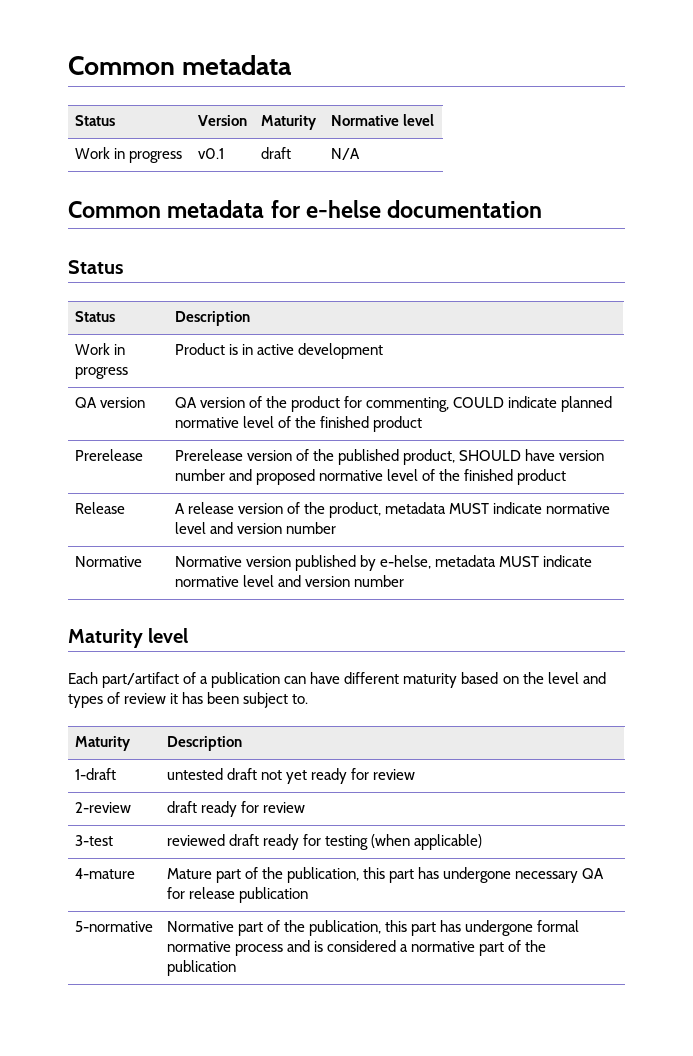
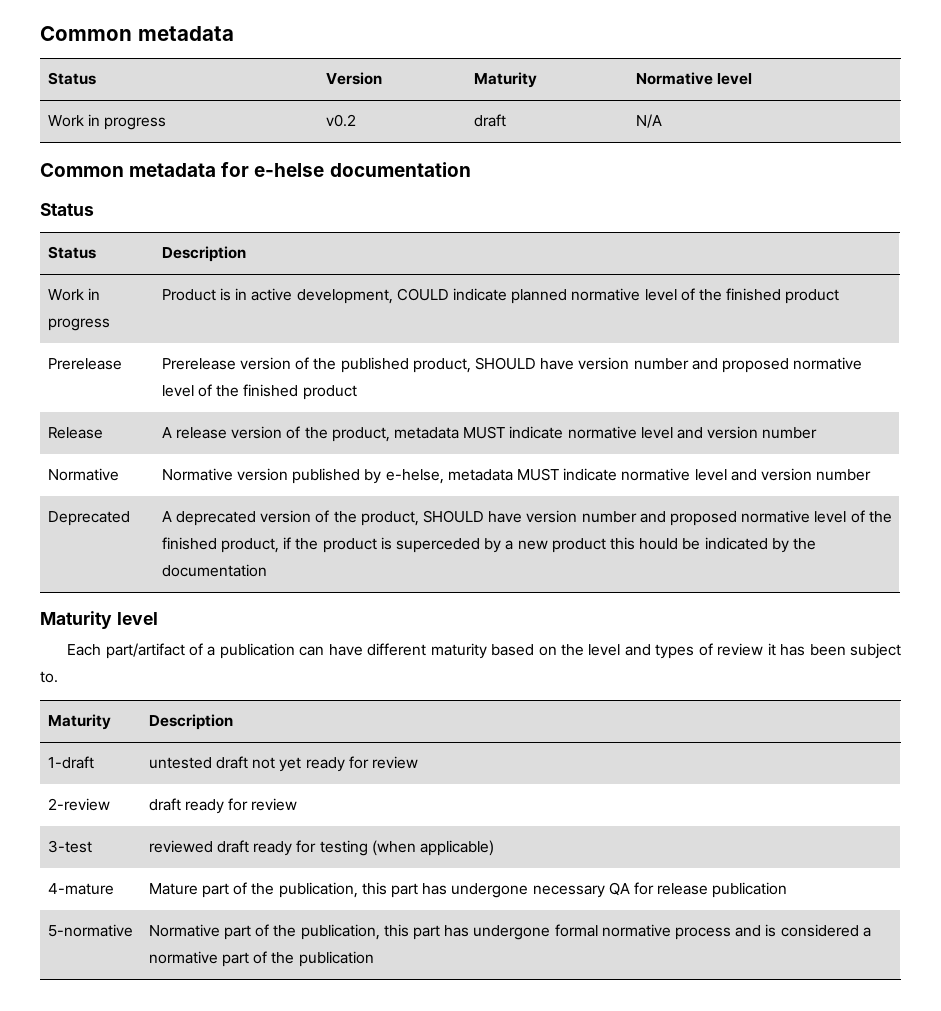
[197,148,224,159] v0.1 -> [325,114,356,127] v0.2
[297,343,383,359] [74,397,145,408] [174,396,449,412] development // QA version | QA version of the product for commenting, -> [296,289,393,304] development,
(404, 581) none -> [47,511,130,526] [161,510,892,526] [161,537,816,553] [161,564,267,577] // Deprecated | A deprecated version of the product, SHOULD have version number and proposed normative level of the finished product, if the product is superceded by a new product this hould be indicated by the documentation

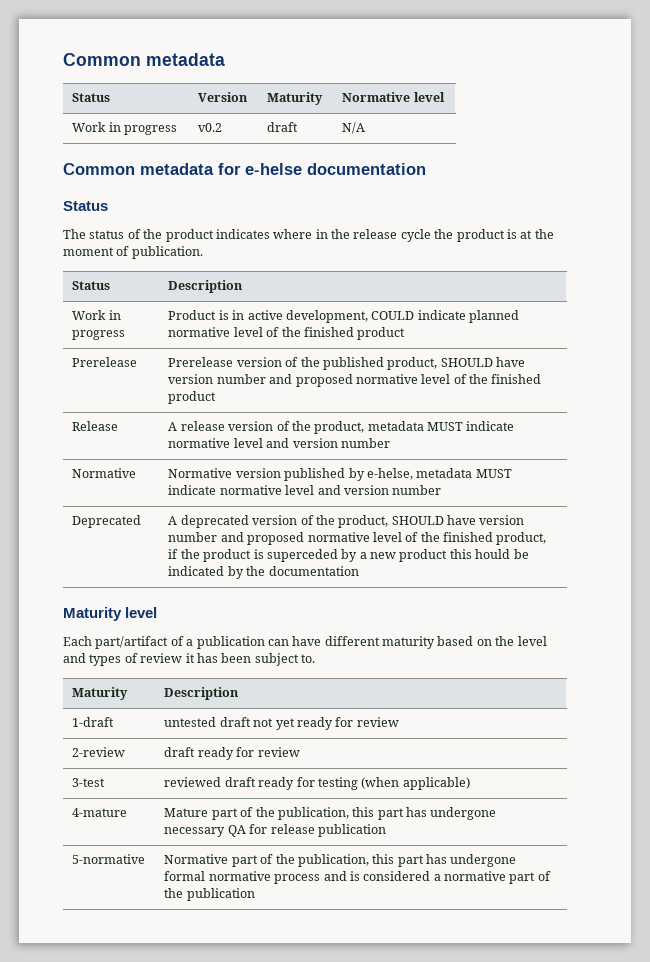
(94, 209) none -> [63,229,554,242] [63,246,203,259] // The status of the product indicates where in the release cycle the product is at the moment of publication.

